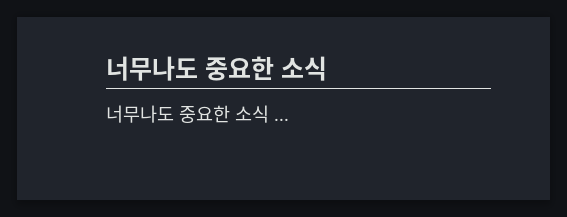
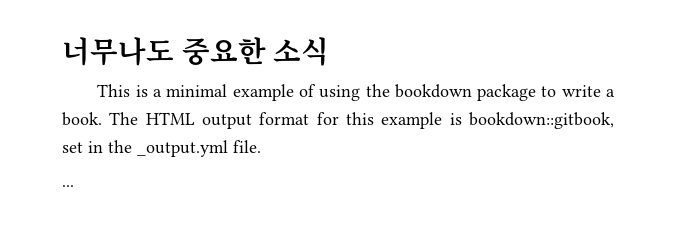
[106,105,269,123] 너무나도 중요한 소식 -> [97,84,615,101] [62,112,614,129] [62,140,261,157] This is a minimal example of using the bookdown package to write a book. The HTML output format for this example is bookdown::gitbook, set in the _output.yml file. //

